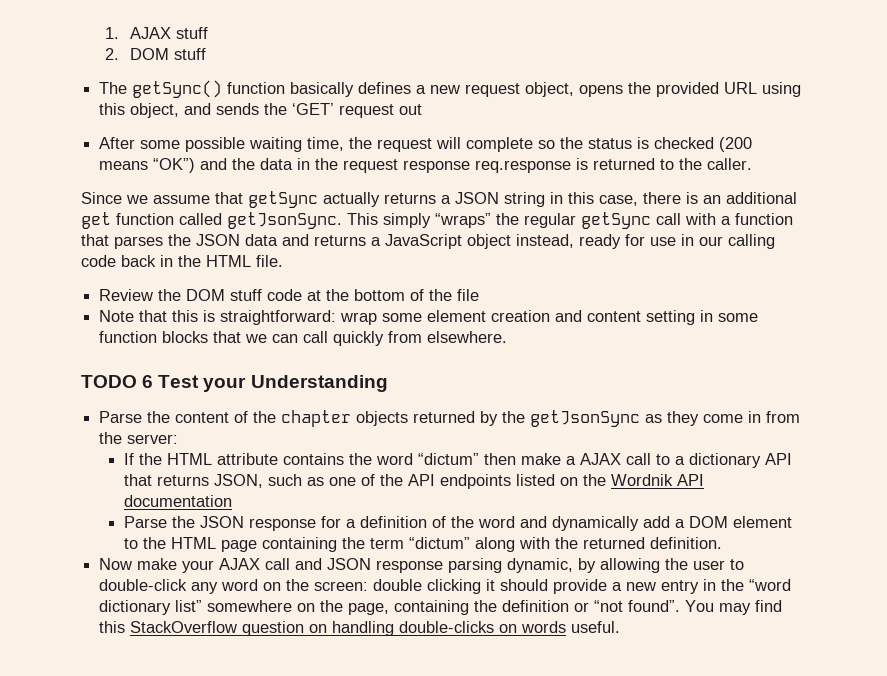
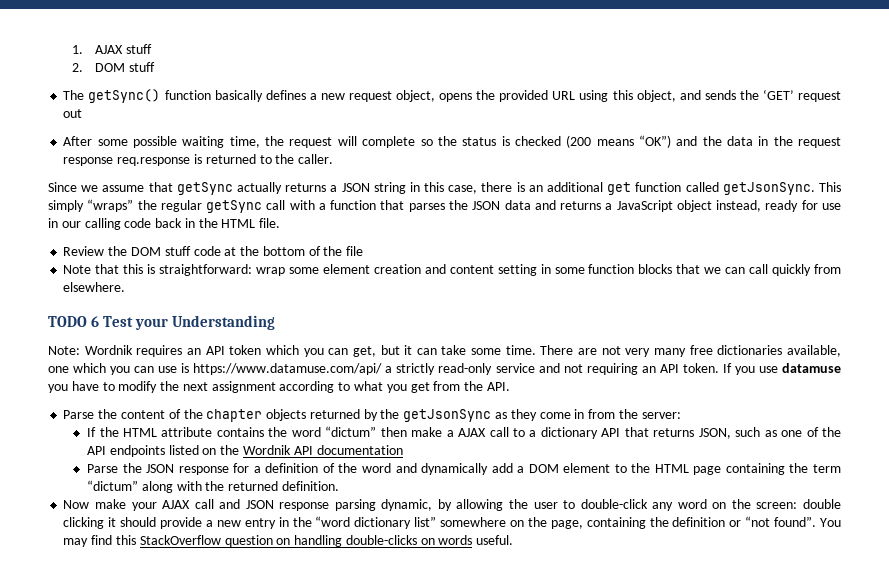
(388, 383) none -> [48,345,842,357] [48,363,841,375] [48,381,510,393] // Note: Wordnik requires an API token which you can get, but it can take some time. There are not very many free dictionaries available, one which you can use is https://www.datamuse.com/api/ a strictly read-only service and not requiring an API token. If you use datamuse you have to modify the next assignment according to what you get from the API.

